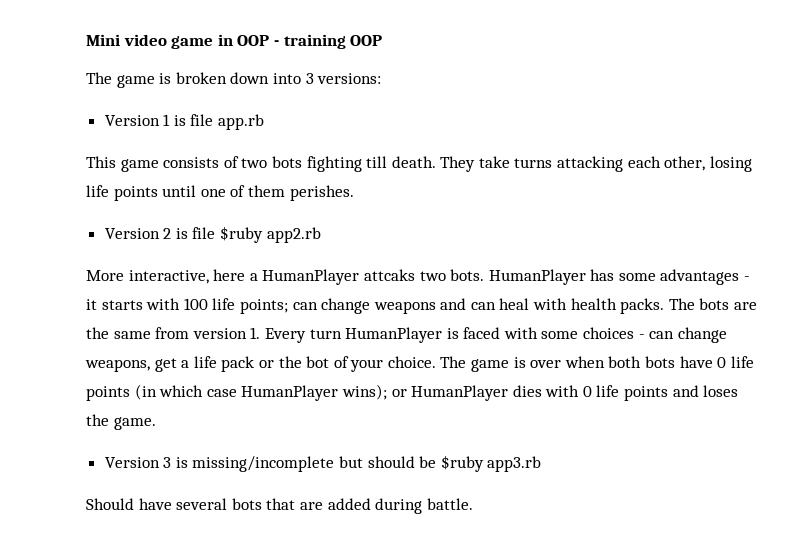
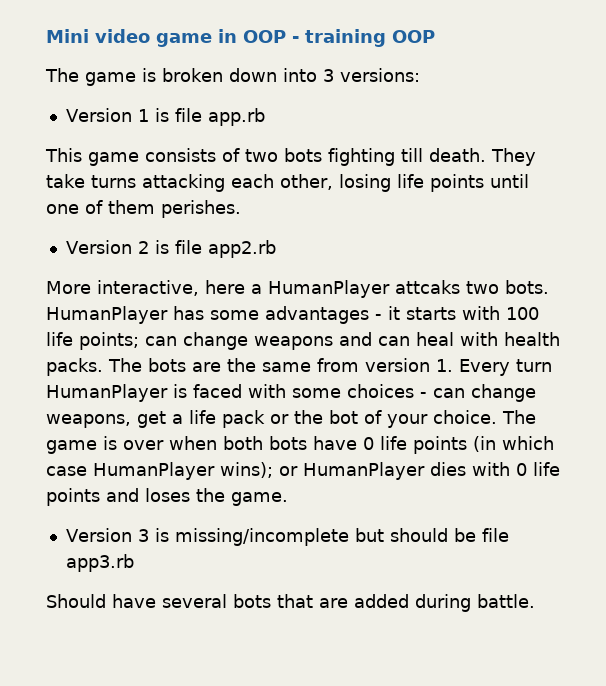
[220,226,264,243] $ruby -> (202, 247) none
[440,455,484,472] $ruby -> [481,528,509,542] file

